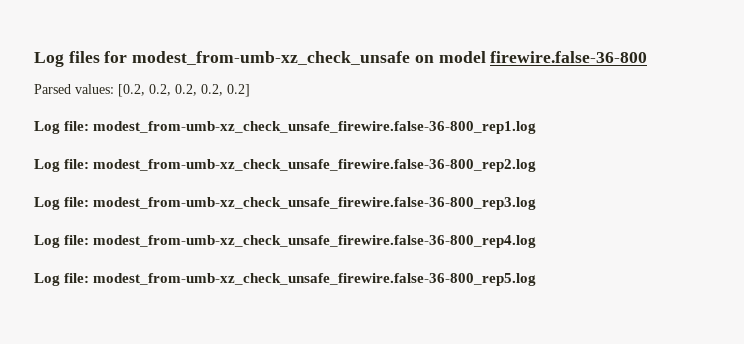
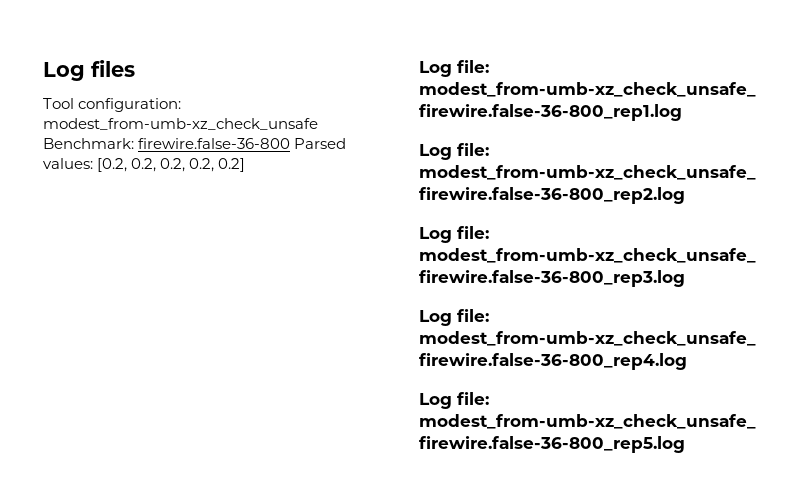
[104,51,486,65] for modest_from-umb-xz_check_unsafe on model -> [43,98,182,112] [43,118,318,130] [43,138,134,149] // Tool configuration: modest_from-umb-xz_check_unsafe Benchmark:
(648, 57) // -> (291, 143) none

